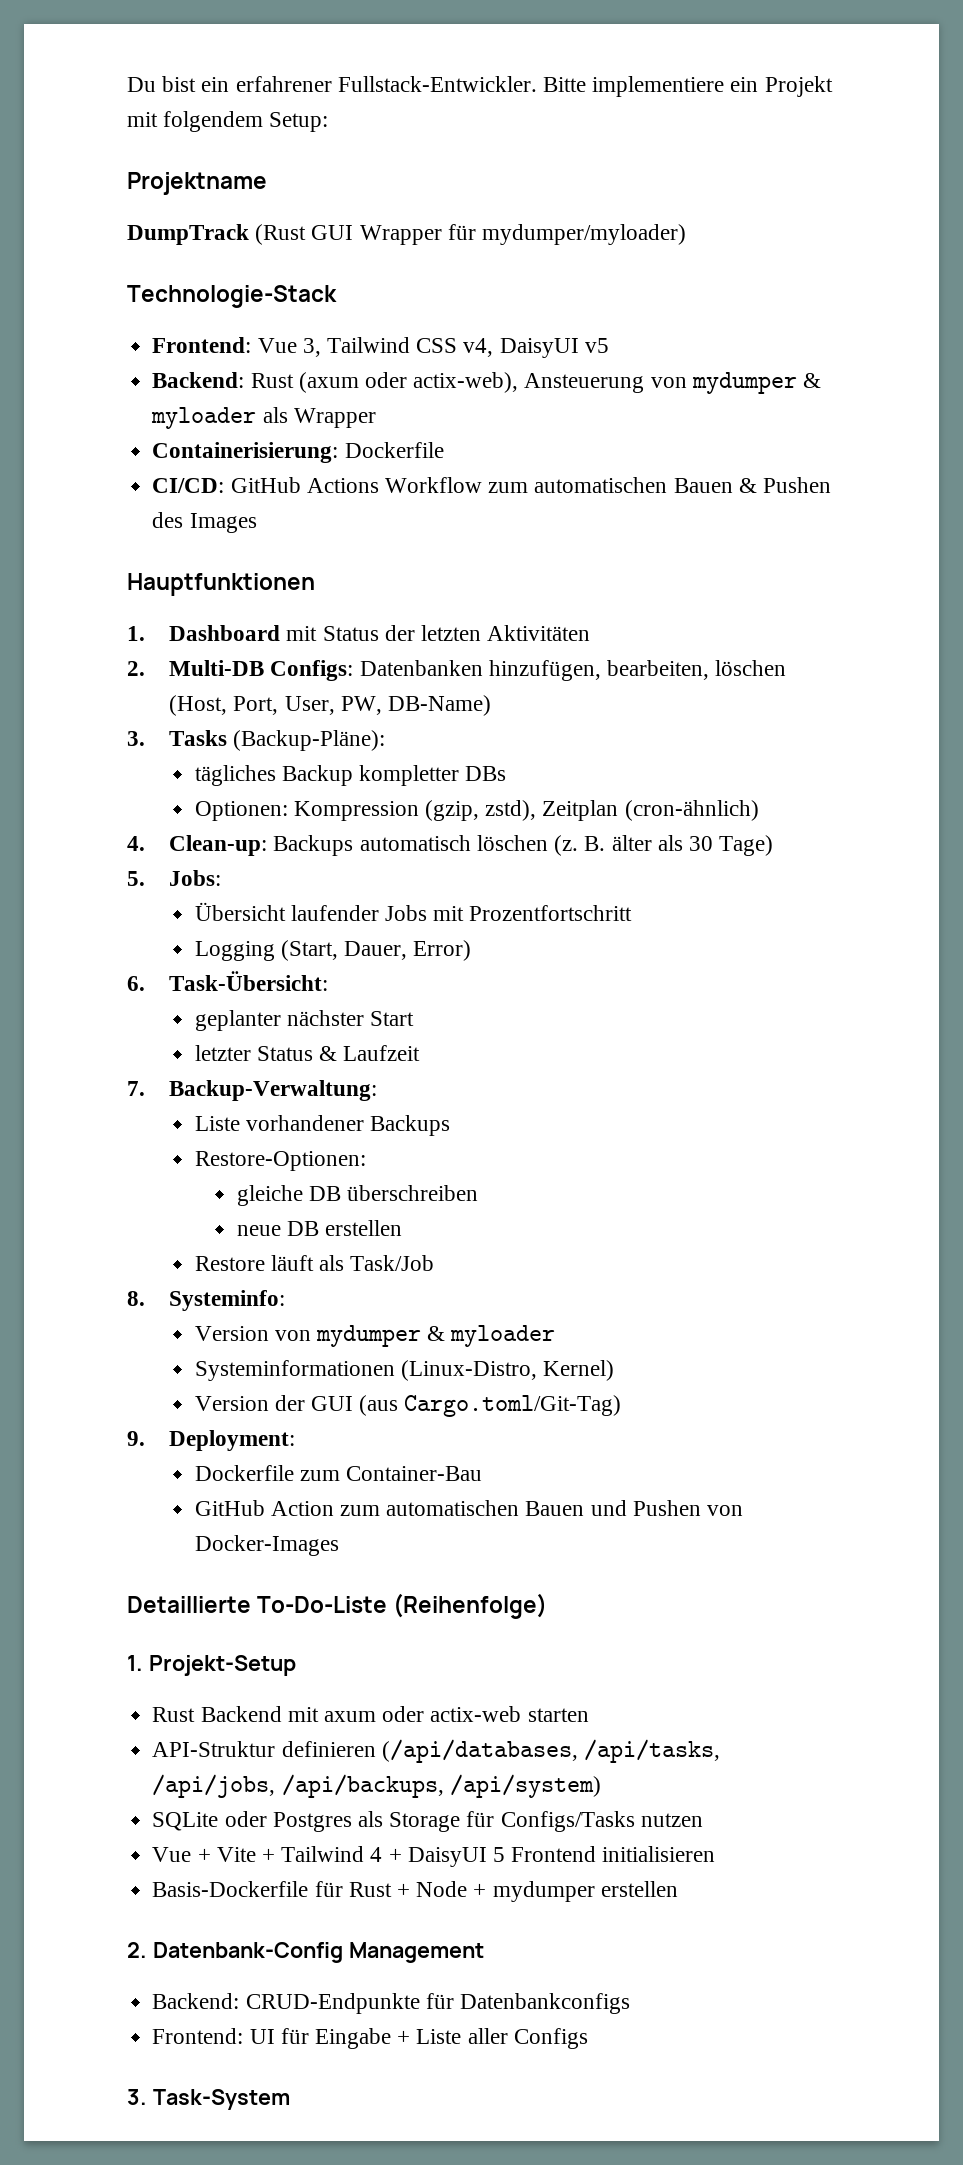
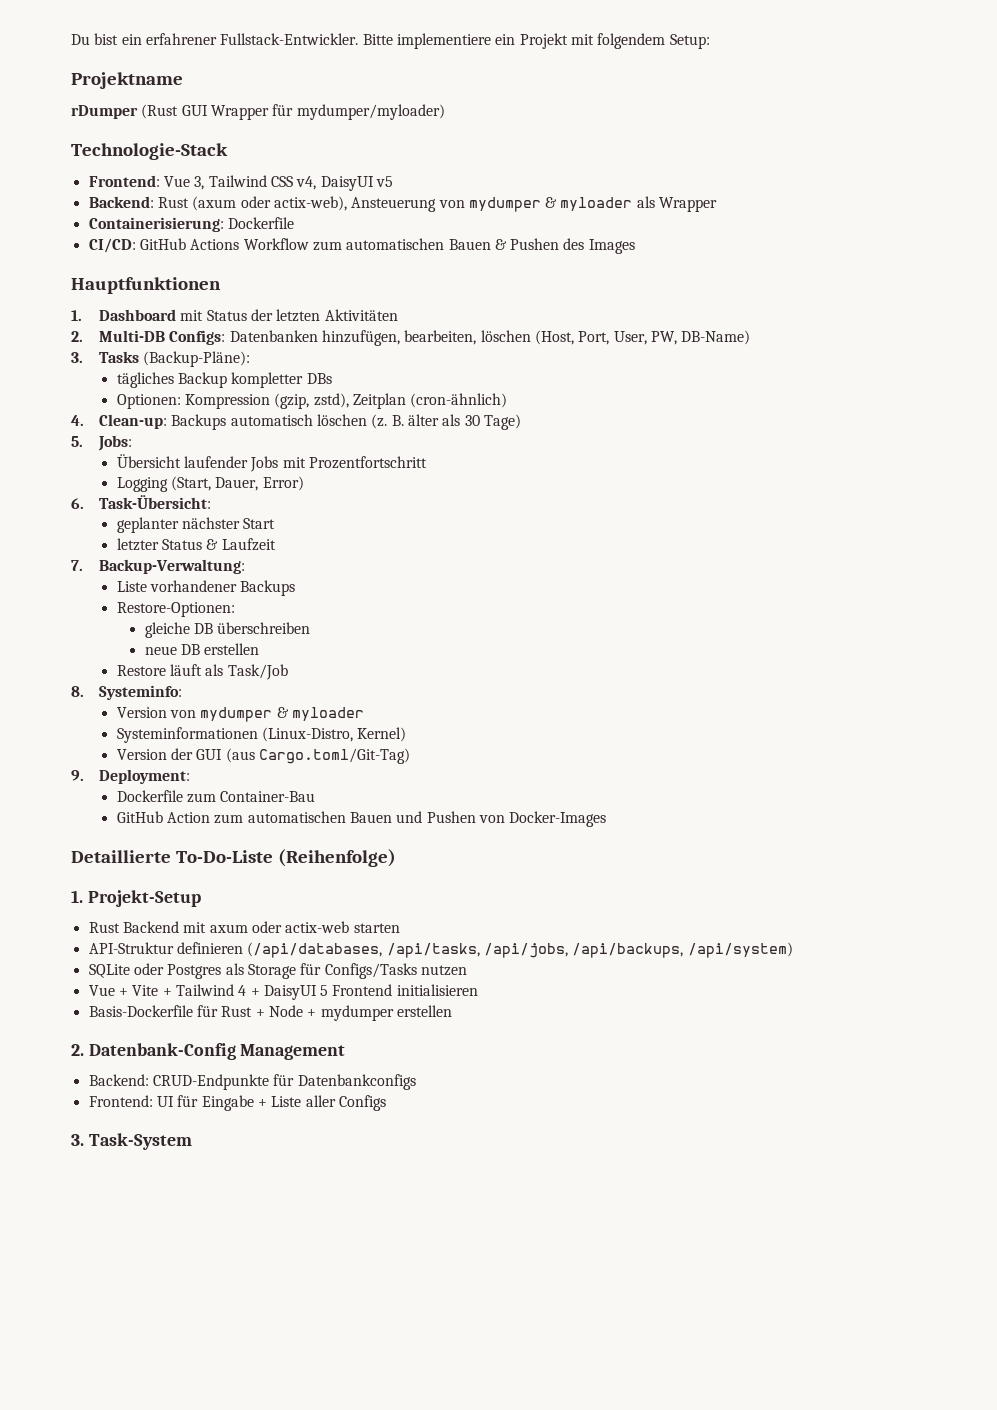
[127,224,249,245] DumpTrack -> [71,105,138,119] rDumper

